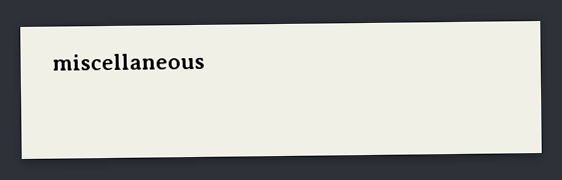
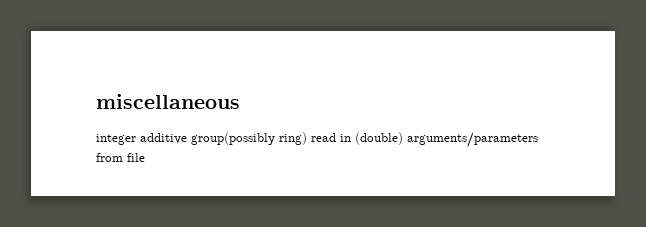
(205, 61) none -> [96,132,538,148] [96,153,145,162] // integer additive group(possibly ring) read in (double) arguments/parameters from file

